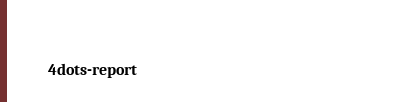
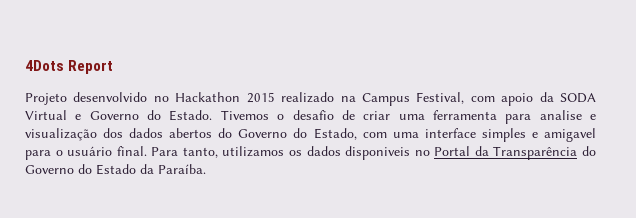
[48,63,137,78] 4dots-report -> [25,60,114,74] [25,92,596,106] [25,110,596,124] [25,128,597,142] [25,146,596,160] [25,164,206,175] 4Dots Report // Projeto desenvolvido no Hackathon 2015 realizado na Campus Festival, com apoio da SODA Virtual e Governo do Estado. Tivemos o desafio de criar uma ferramenta para analise e visualização dos dados abertos do Governo do Estado, com uma interface simples e amigavel para o usuário final. Para tanto, utilizamos os dados disponiveis no Portal da Transparência do Governo do Estado da Paraíba.

